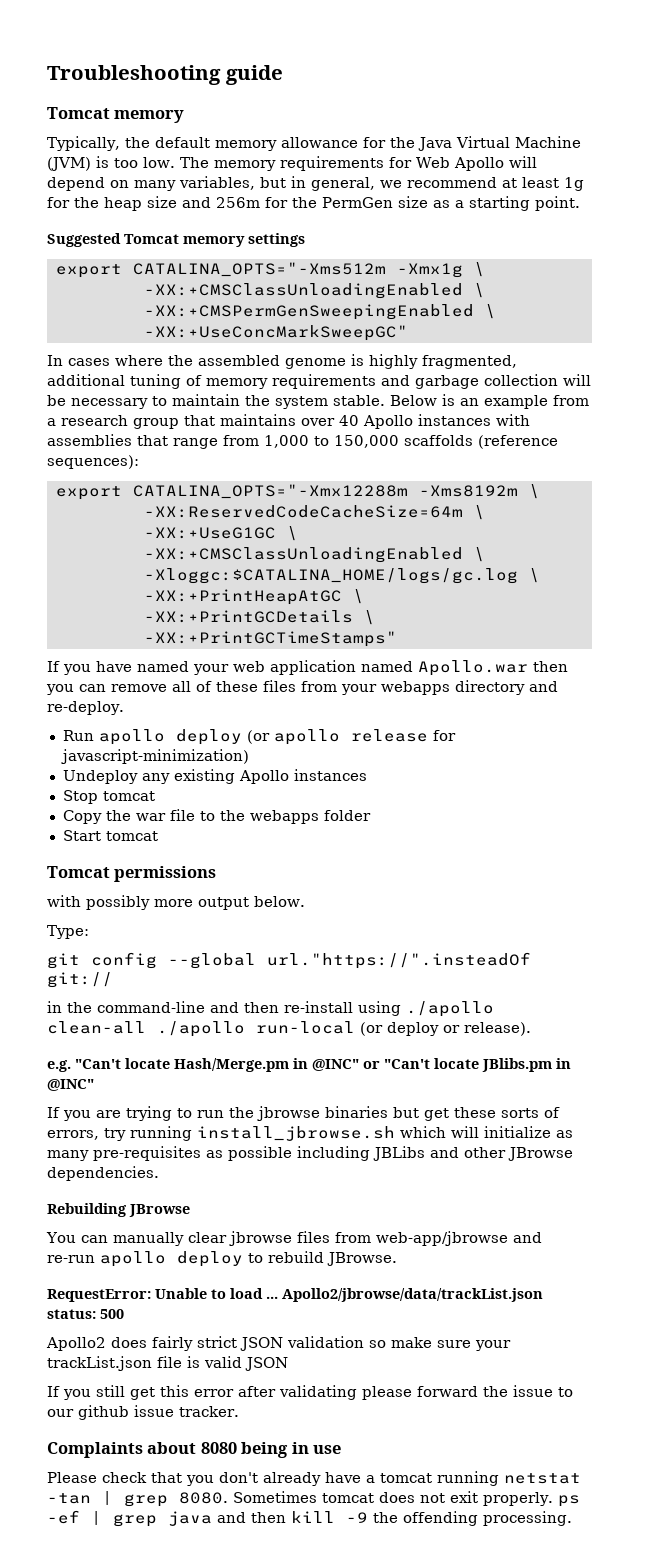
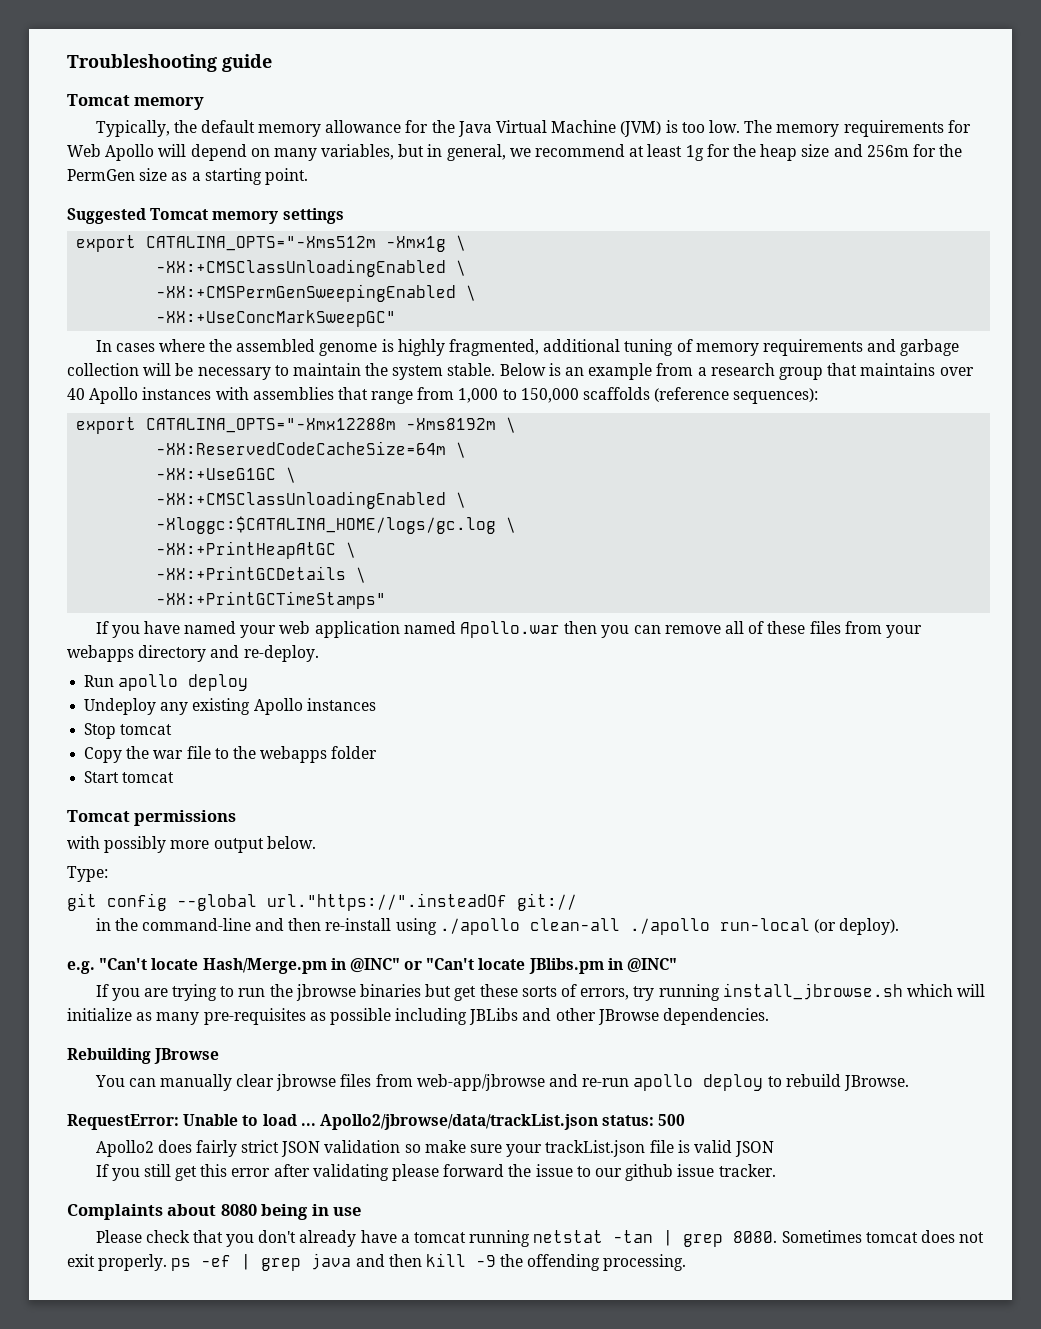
[246,729,456,745] [60,749,249,764] (or apollo release for javascript-minimization) -> (249, 682) none
[387,1022,531,1036] deploy or release). -> [839,918,900,935] deploy).

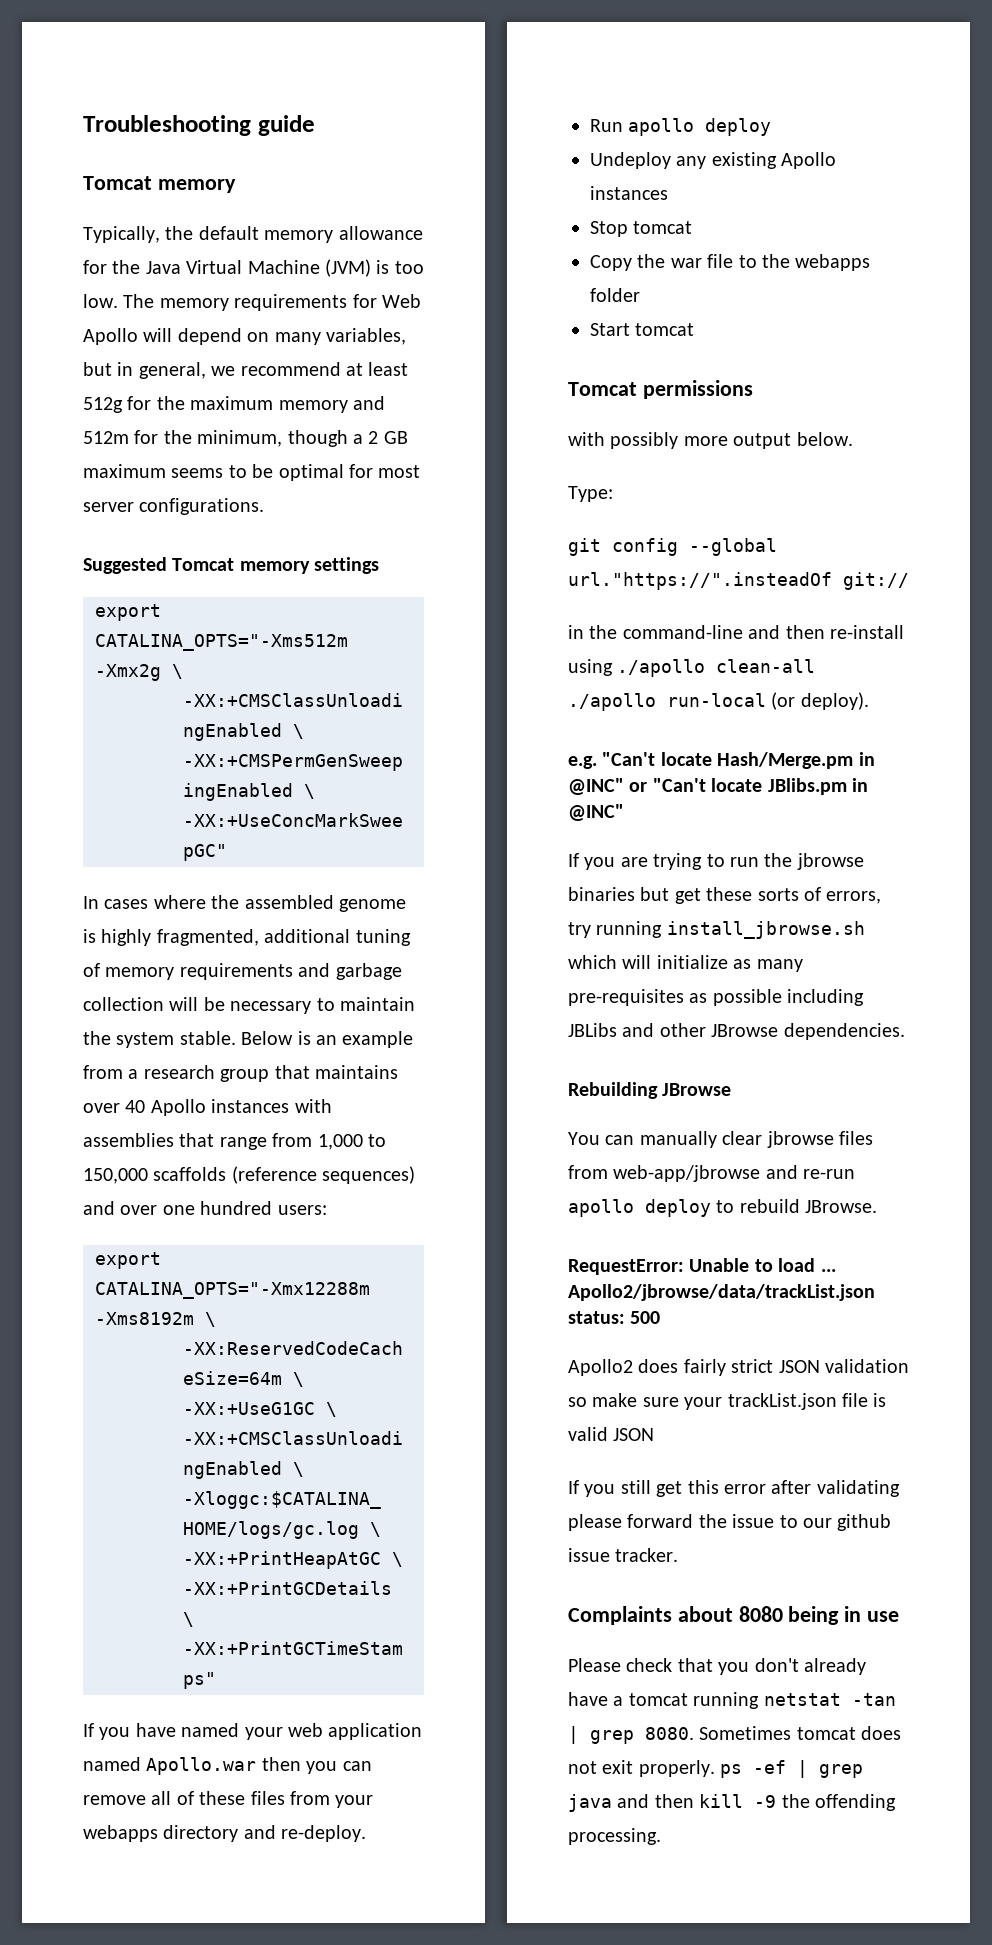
[685,144,963,161] [67,168,308,185] 1g for the heap size and 256m for the PermGen size as a starting point. -> [83,396,385,413] [83,430,408,447] [83,464,421,481] [83,498,265,515] 512g for the maximum memory and 512m for the minimum, though a 2 GB maximum seems to be optimal for most server configurations.
[386,236,447,252] -Xmx1g -> [95,664,161,681] -Xmx2g
[733,388,819,404] sequences): -> [322,1166,416,1184] [83,1201,327,1215] sequences) and over one hundred users:

